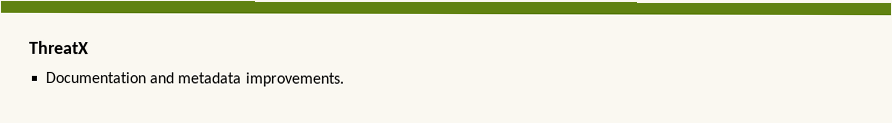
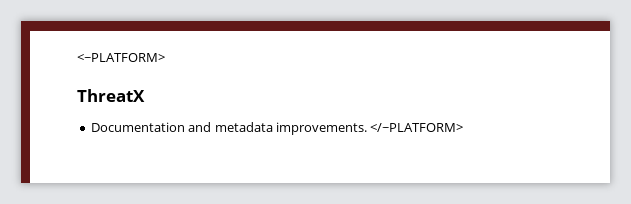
(29, 47) none -> [77,53,165,62] <~PLATFORM> //
(344, 79) none -> [370,123,464,132] </~PLATFORM>

